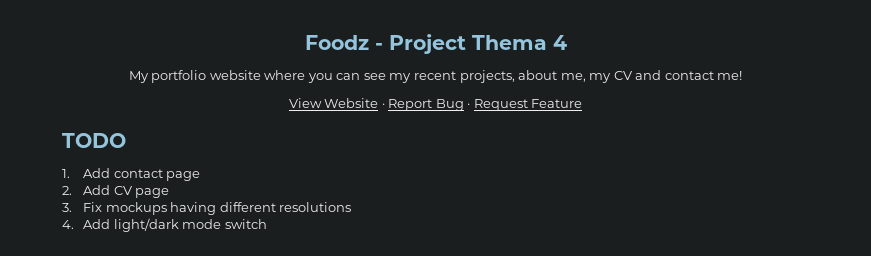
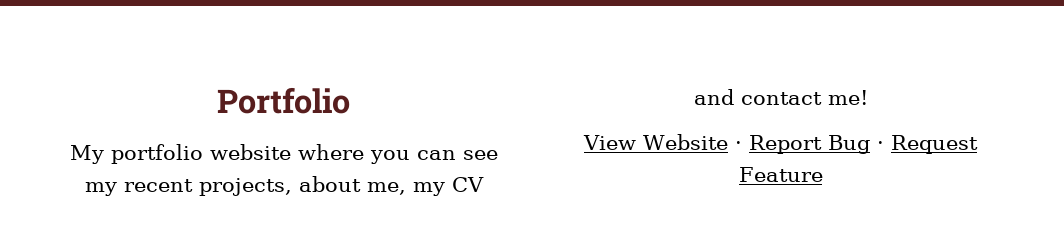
[304,34,567,54] Foodz - Project Thema 4 -> [217,87,350,114] Portfolio
[62,133,126,148] [62,168,201,181] [62,185,170,198] [62,202,352,215] [62,218,267,232] // TODO // 1. Add contact page // 2. Add CV page // 3. Fix mockups having different resolutions // 4. Add light/dark mode switch -> (823, 174) none

